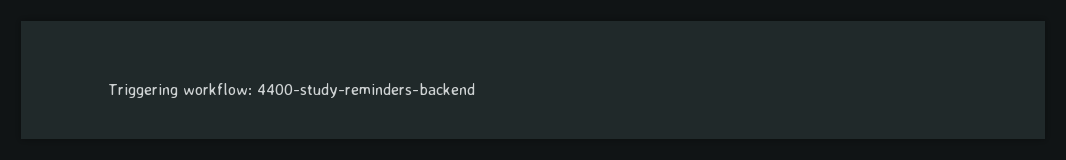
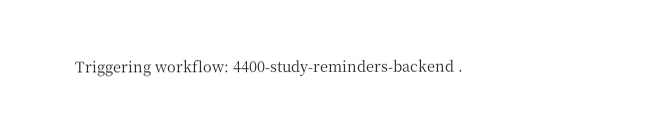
(475, 90) none -> [458,69,464,72] .

